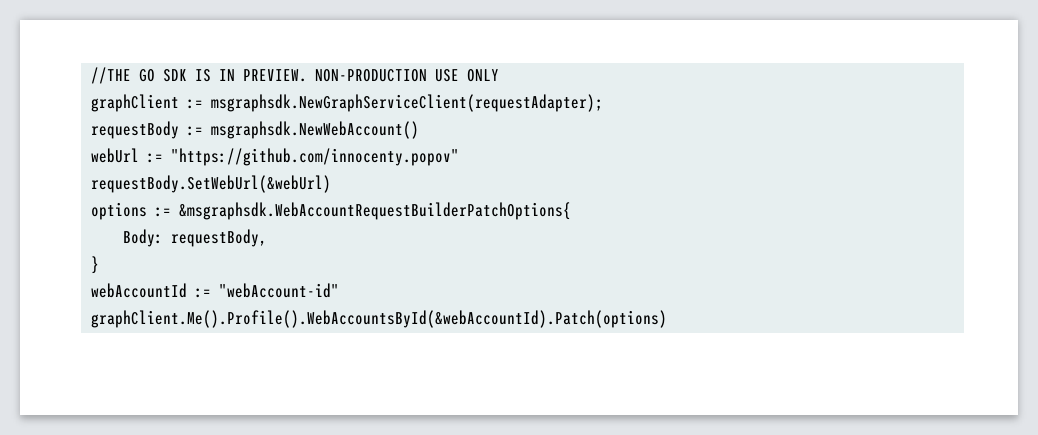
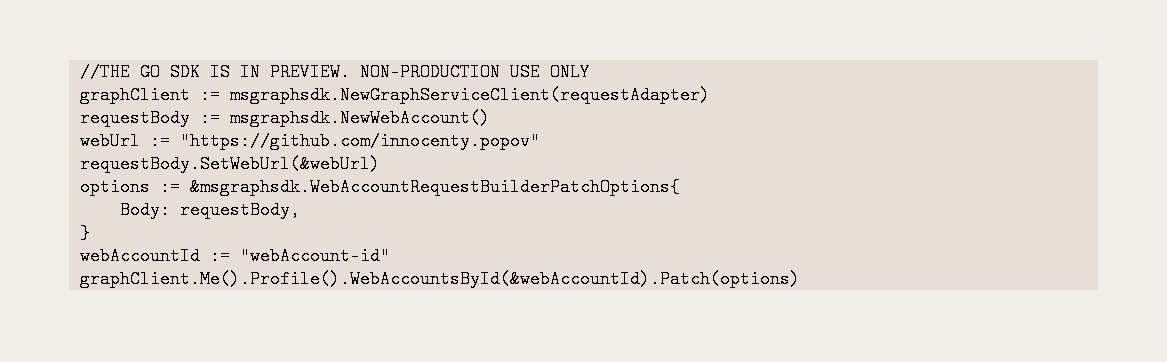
[210,94,603,112] msgraphsdk.NewGraphServiceClient(requestAdapter); -> [230,86,711,104] msgraphsdk.NewGraphServiceClient(requestAdapter)

